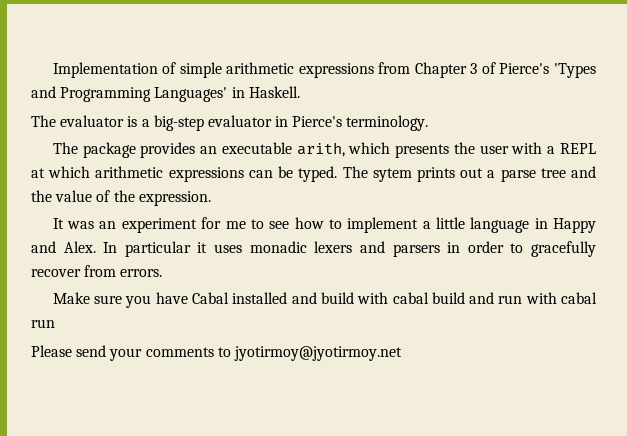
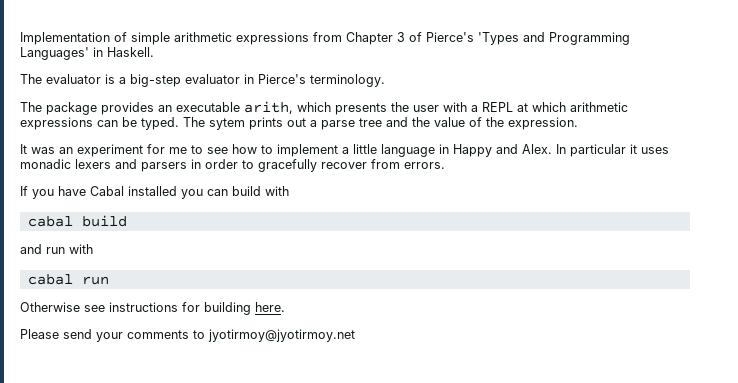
[52,292,123,304] Make sure -> [20,186,28,196] If
[291,292,317,304] and -> [181,189,228,199] you can
(389, 298) none -> (289, 191) //
(465, 298) none -> (127, 221) //
(557, 298) none -> (93, 249) //
(55, 323) none -> [20,302,285,315] // Otherwise see instructions for building here.

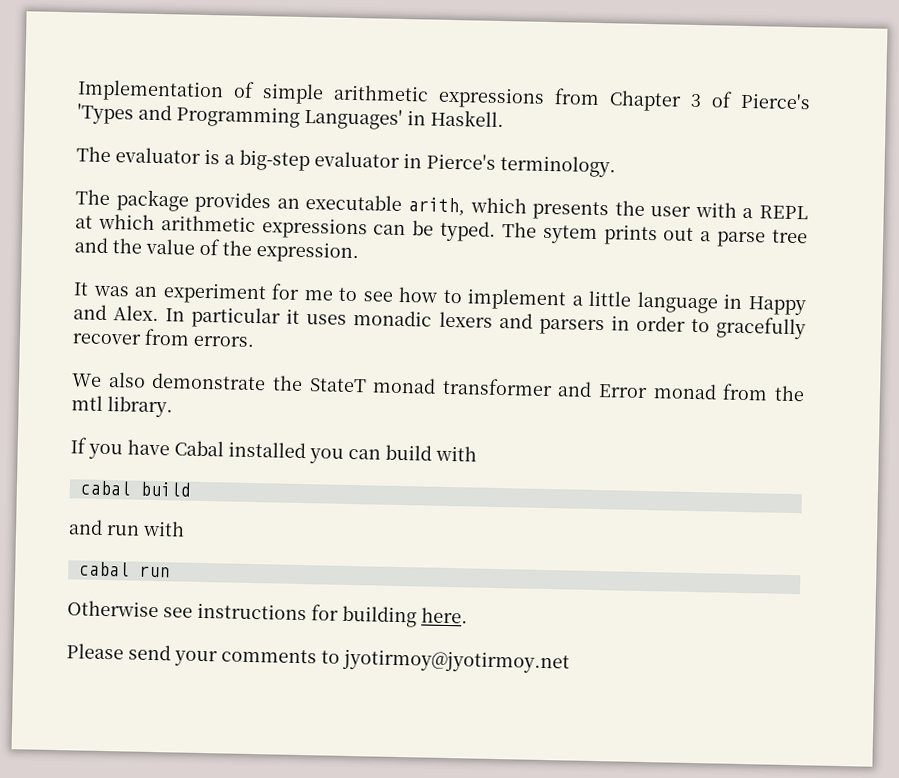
(445, 165) none -> [71,372,805,402] [71,395,173,418] // We also demonstrate the StateT monad transformer and Error monad from the mtl library.

